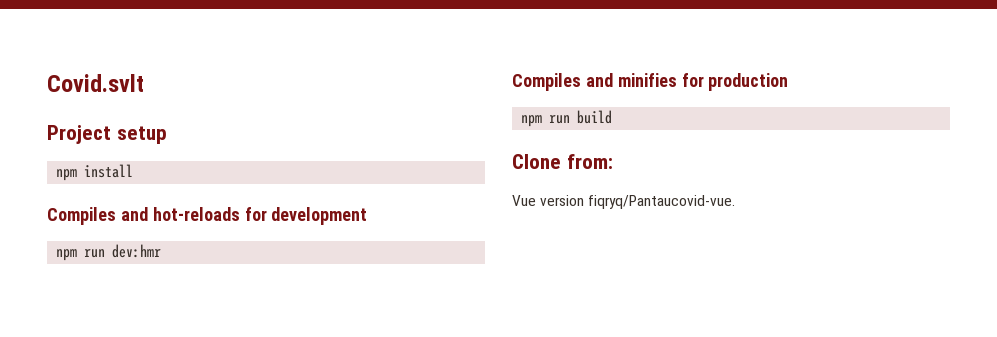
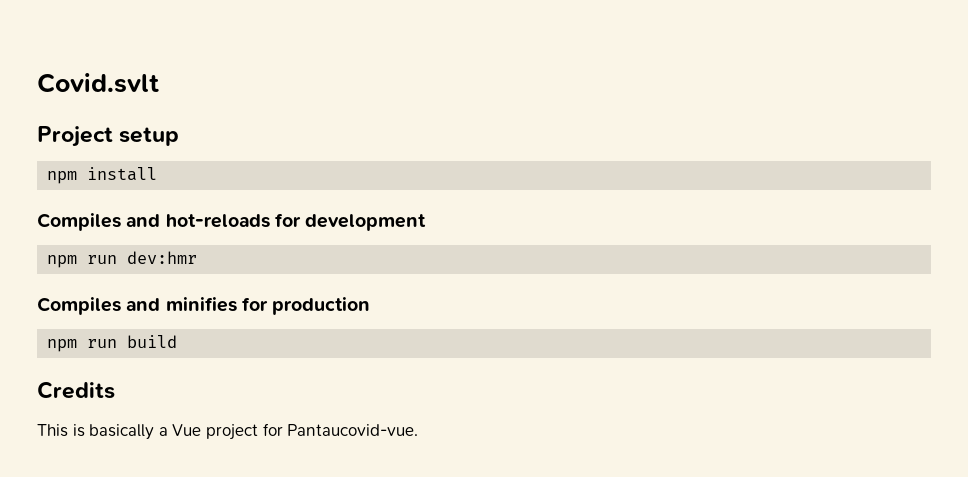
[512,154,613,169] [512,195,736,209] Clone from: // Vue version fiqryq/Pantaucovid-vue. -> [37,381,115,399] [37,423,419,440] Credits // This is basically a Vue project for Pantaucovid-vue.

